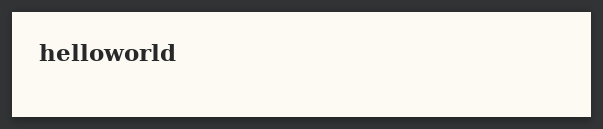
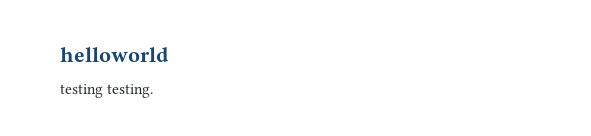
(176, 52) none -> [60,84,154,98] // testing testing.

